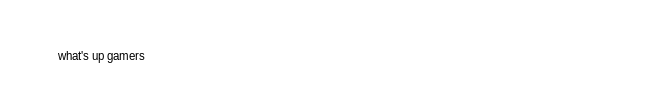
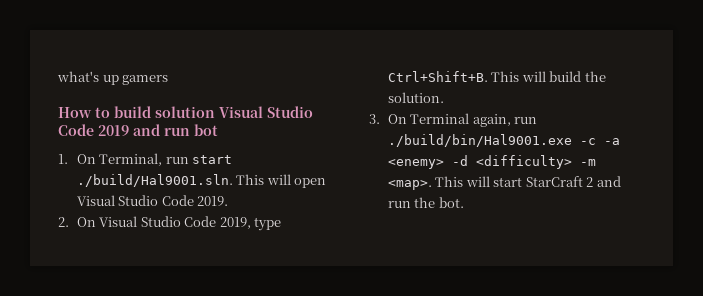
(146, 57) none -> [58,106,313,118] [58,124,218,136] [58,153,233,166] [76,174,327,188] [76,195,229,206] [58,216,282,231] [387,71,606,82] [387,92,444,103] [369,113,538,127] [387,134,620,147] [387,155,596,169] [387,176,621,190] [387,197,464,208] // How to build solution Visual Studio Code 2019 and run bot // 1. On Terminal, run start ./build/Hal9001.sln. This will open Visual Studio Code 2019. // 2. On Visual Studio Code 2019, type Ctrl+Shift+B. This will build the solution. // 3. On Terminal again, run ./build/bin/Hal9001.exe -c -a <enemy> -d <difficulty> -m <map>. This will start StarCraft 2 and run the bot.

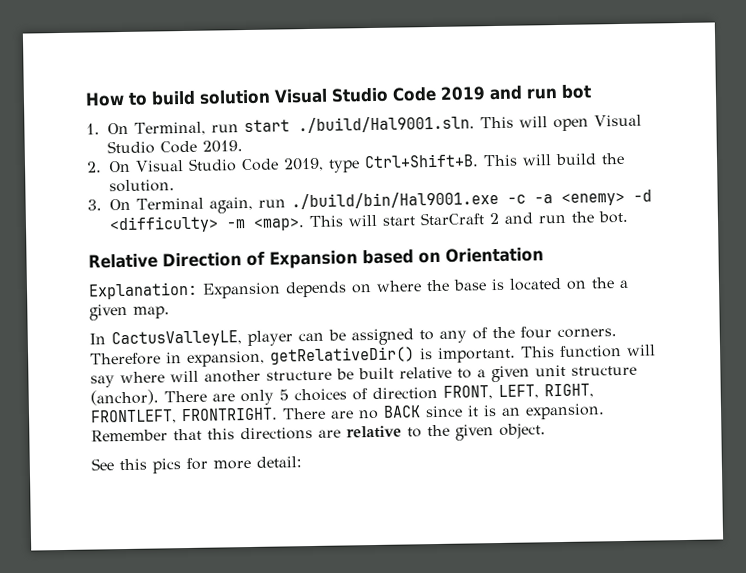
[57,71,169,85] what's up gamers // -> (85, 99) none
(464, 202) none -> [88,247,544,269] [88,277,629,300] [89,303,170,321] [89,326,617,348] [90,344,656,367] [90,364,637,388] [90,383,594,406] [90,403,605,425] [91,423,546,442] [91,456,302,474] // Relative Direction of Expansion based on Orientation // Explanation: Expansion depends on where the base is located on the a given map. // In CactusValleyLE, player can be assigned to any of the four corners. Therefore in expansion, getRelativeDir() is important. This function will say where will another structure be built relative to a given unit structure (anchor). There are only 5 choices of direction FRONT, LEFT, RIGHT, FRONTLEFT, FRONTRIGHT. There are no BACK since it is an expansion. Remember that this directions are relative to the given object. // See this pics for more detail:

